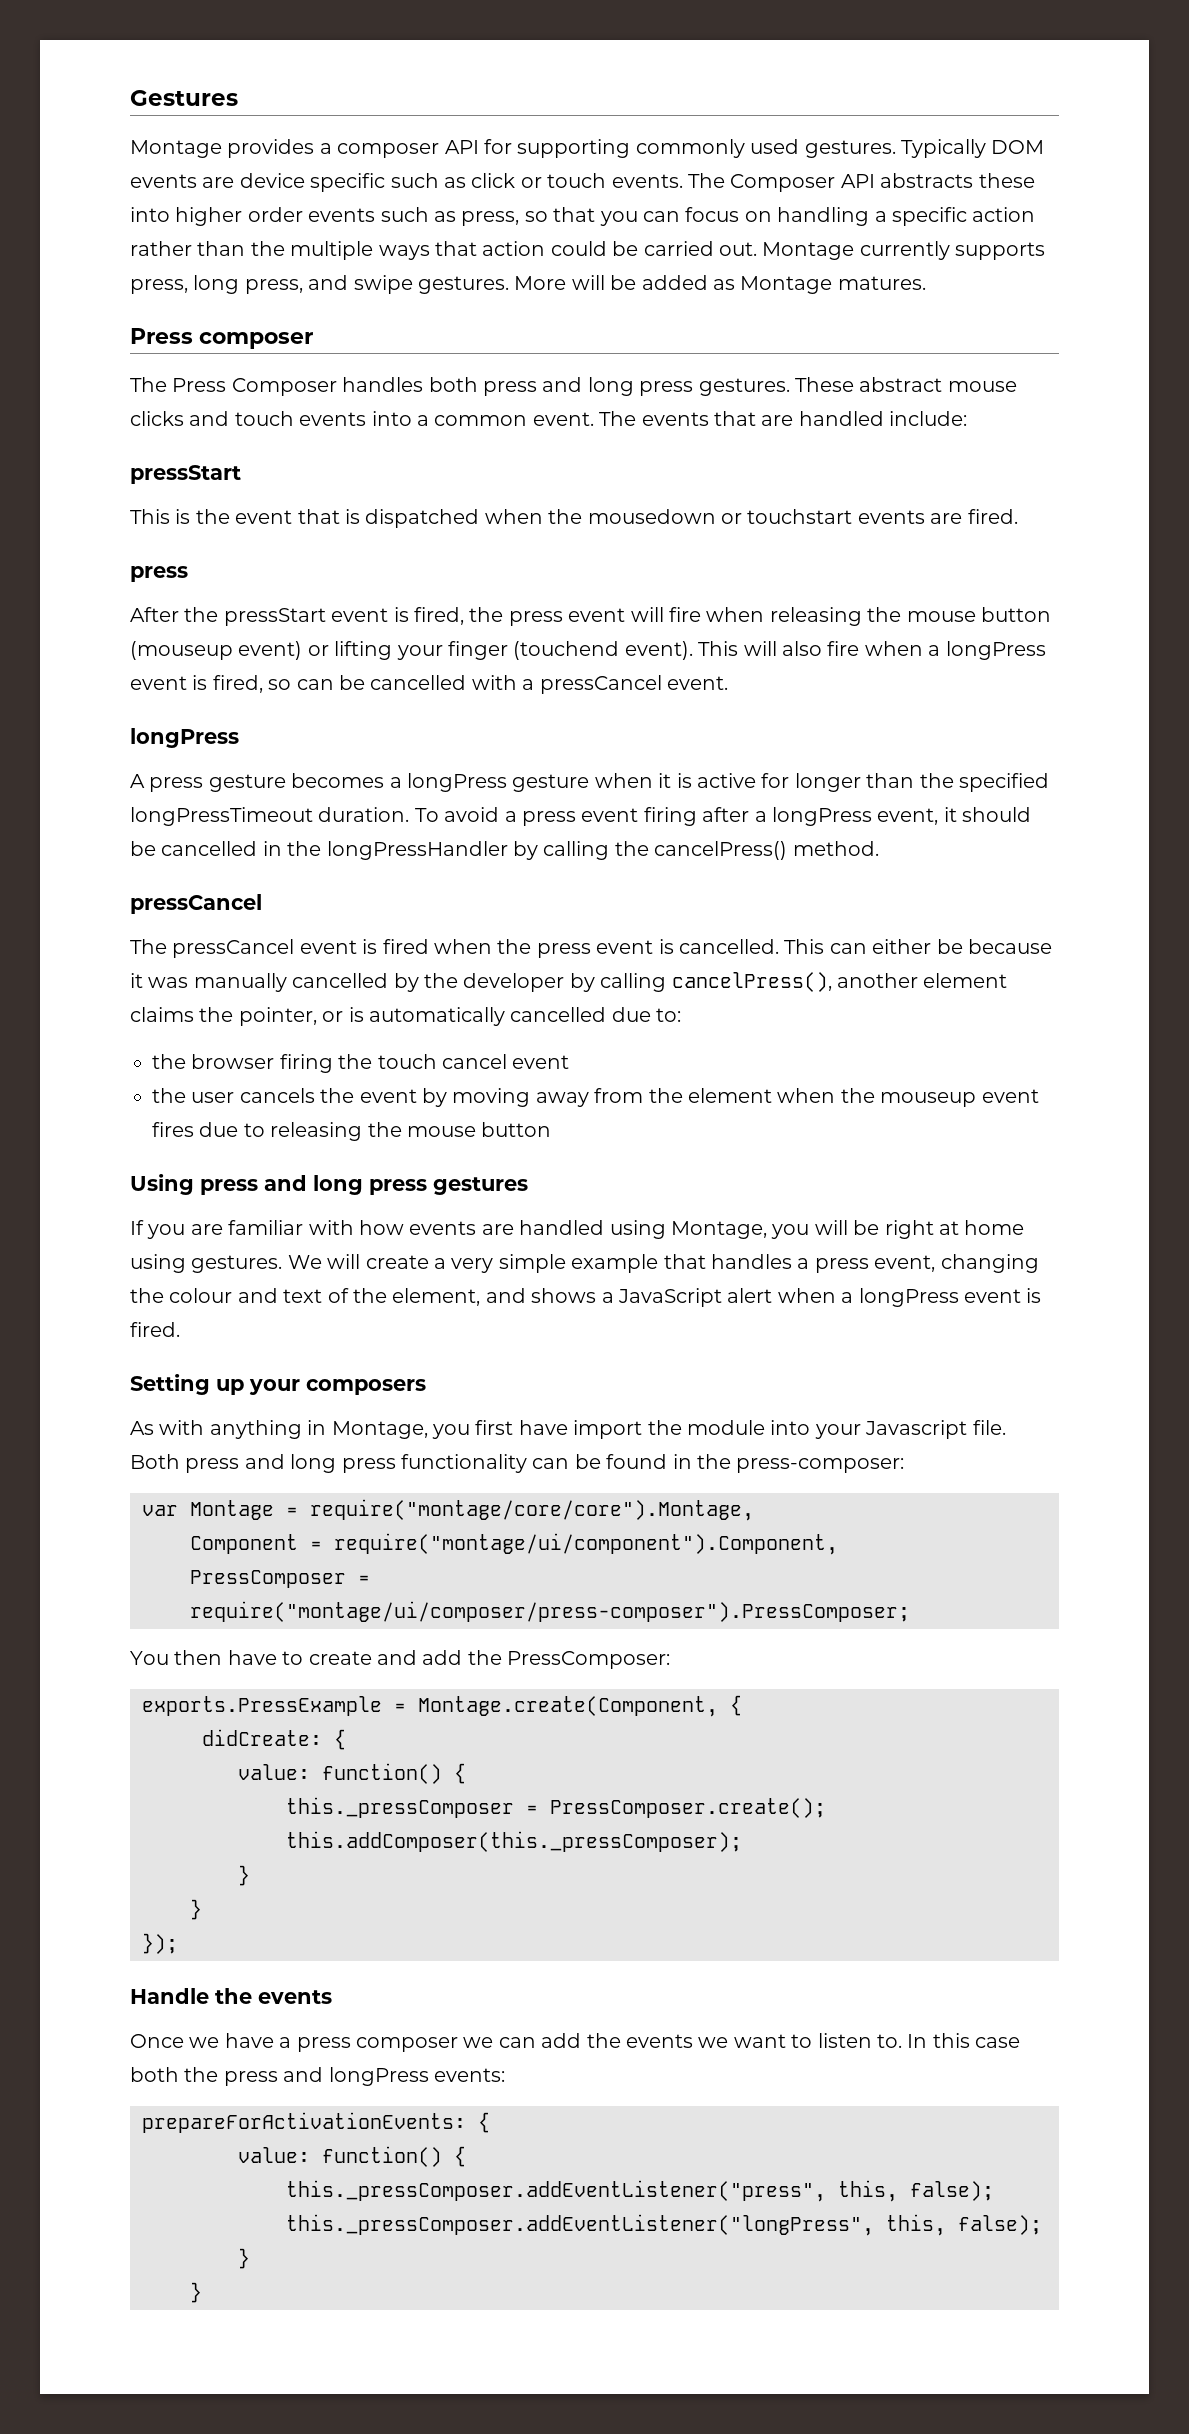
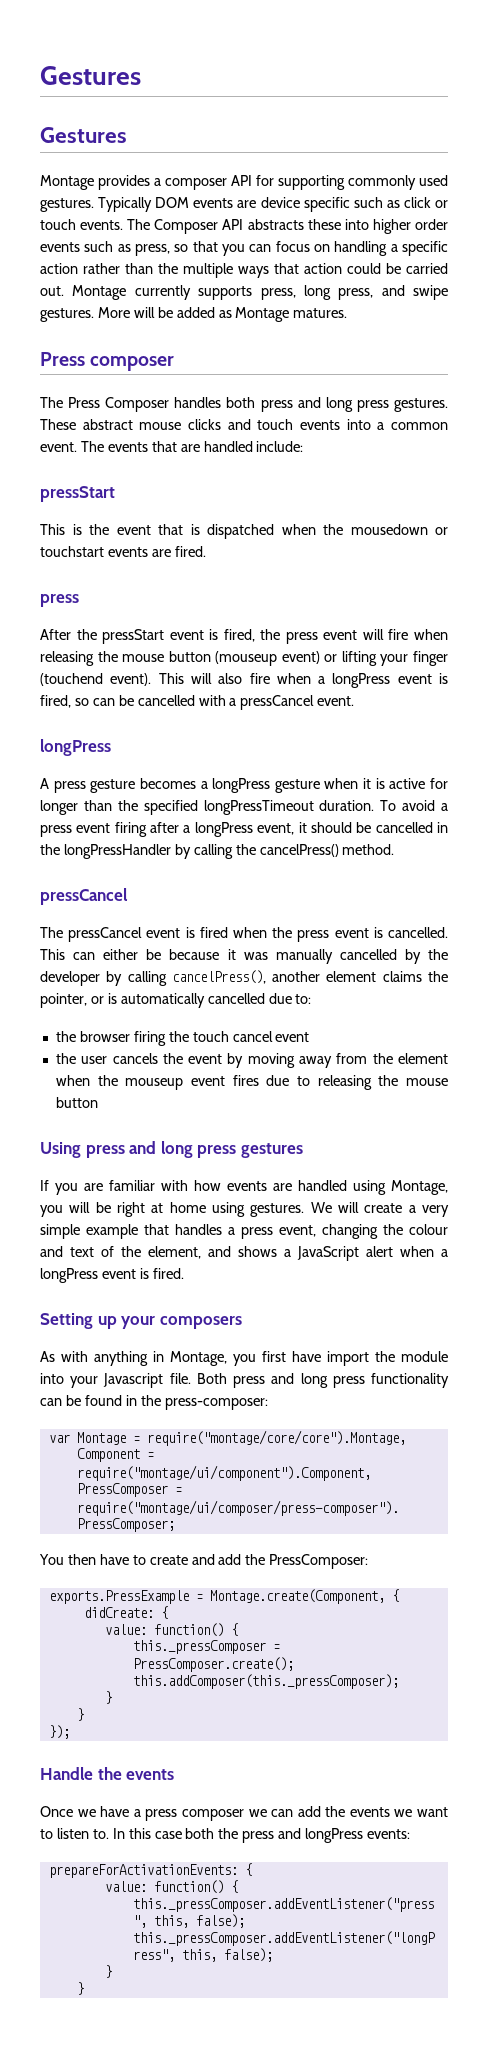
[130,90,238,106] Gestures -> [40,66,141,85] [40,127,127,143] Gestures // Gestures

